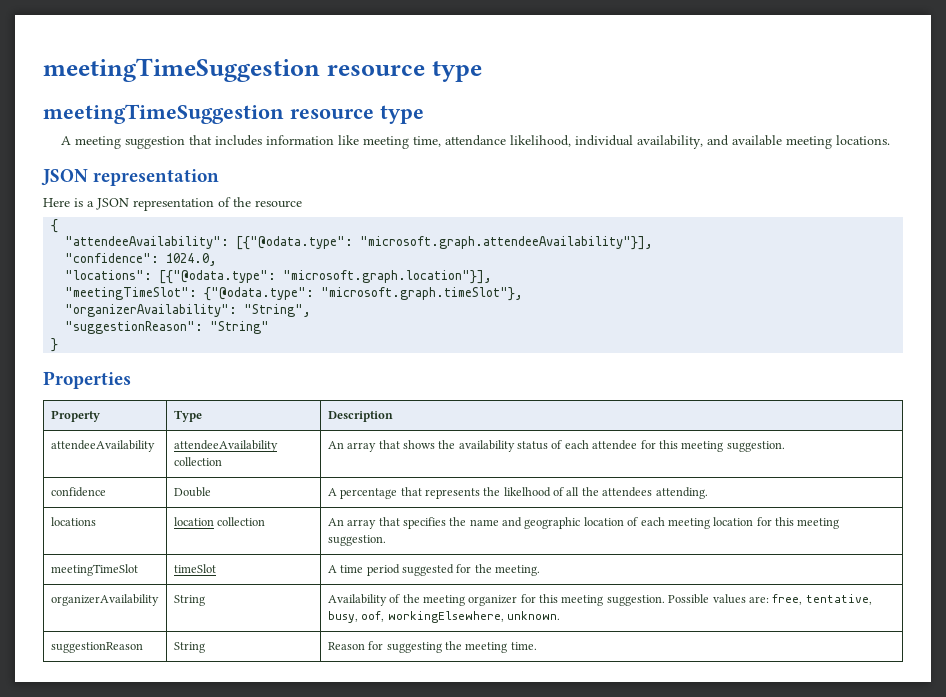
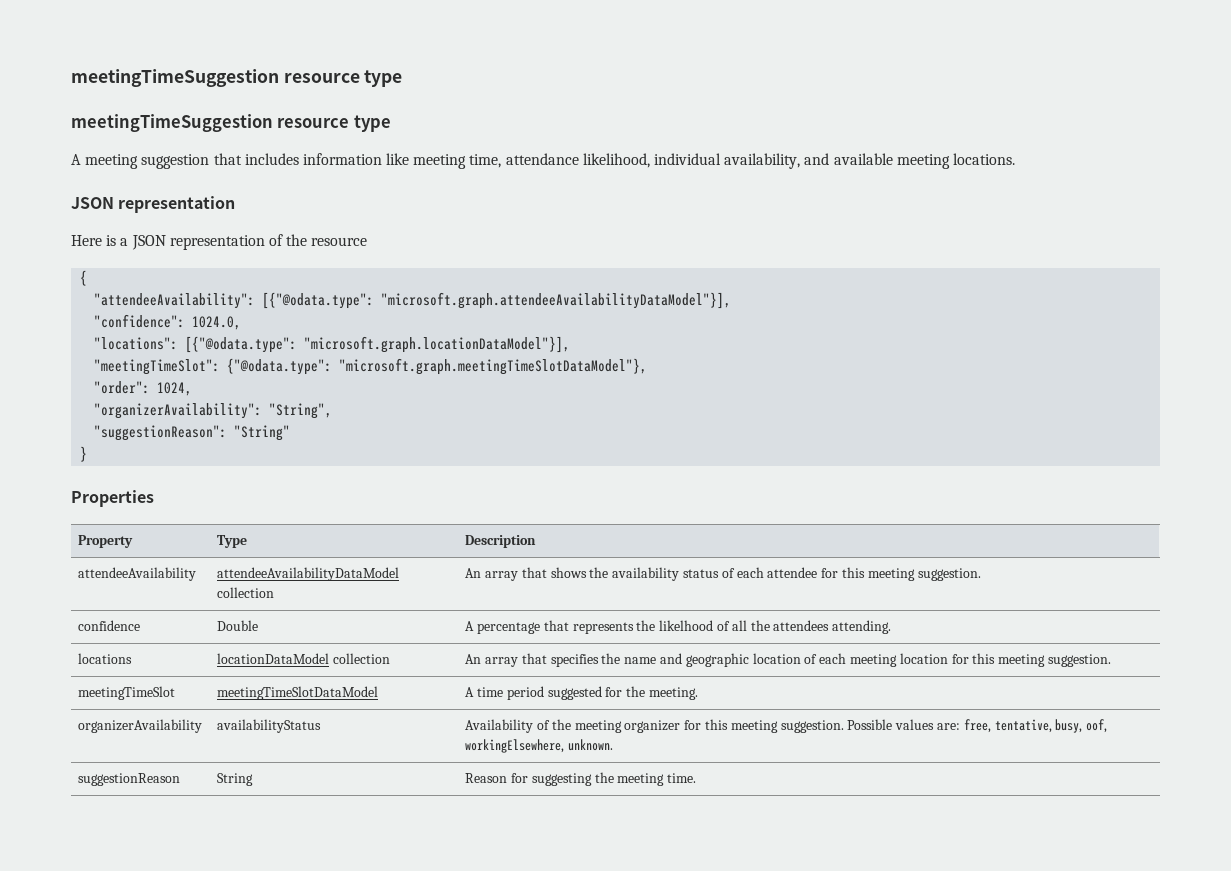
[360,236,654,250] "microsoft.graph.attendeeAvailability"}], -> [381,292,732,309] "microsoft.graph.attendeeAvailabilityDataModel"}],
[283,270,493,284] "microsoft.graph.location"}], -> [304,336,571,353] "microsoft.graph.locationDataModel"}],
[321,287,524,301] "microsoft.graph.timeSlot"}, -> [339,358,648,375] [94,381,193,396] "microsoft.graph.meetingTimeSlotDataModel"}, // "order": 1024,
[173,440,278,452] attendeeAvailability -> [217,567,400,581] attendeeAvailabilityDataModel
[173,517,214,526] location -> [217,653,330,664] locationDataModel
[173,564,216,573] timeSlot -> [217,686,379,700] meetingTimeSlotDataModel
[173,595,205,606] String -> [217,719,322,733] availabilityStatus

